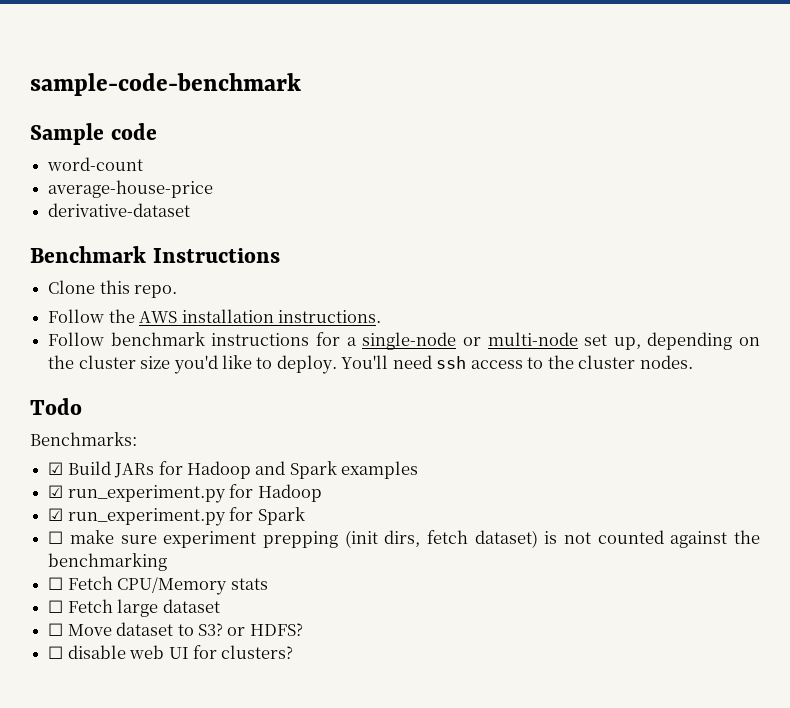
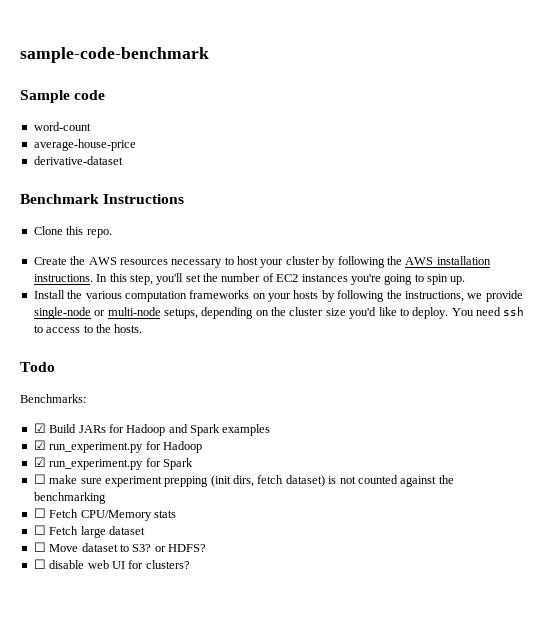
[48,309,381,323] [48,332,357,346] Follow the AWS installation instructions. // Follow benchmark instructions for a -> [33,256,491,268] [33,273,466,285] [33,290,523,302] Create the AWS resources necessary to host your cluster by following the AWS installation instructions. In this step, you'll set the number of EC2 instances you're going to spin up. // Install the various computation frameworks on your hosts by following the instructions, we provide
[584,334,641,350] set up, -> [163,308,198,319] setups,
[341,355,389,369] You'll -> [451,308,474,316] You
(467, 362) none -> [33,325,43,333] to
[578,355,693,369] cluster nodes. -> [114,324,143,333] hosts.

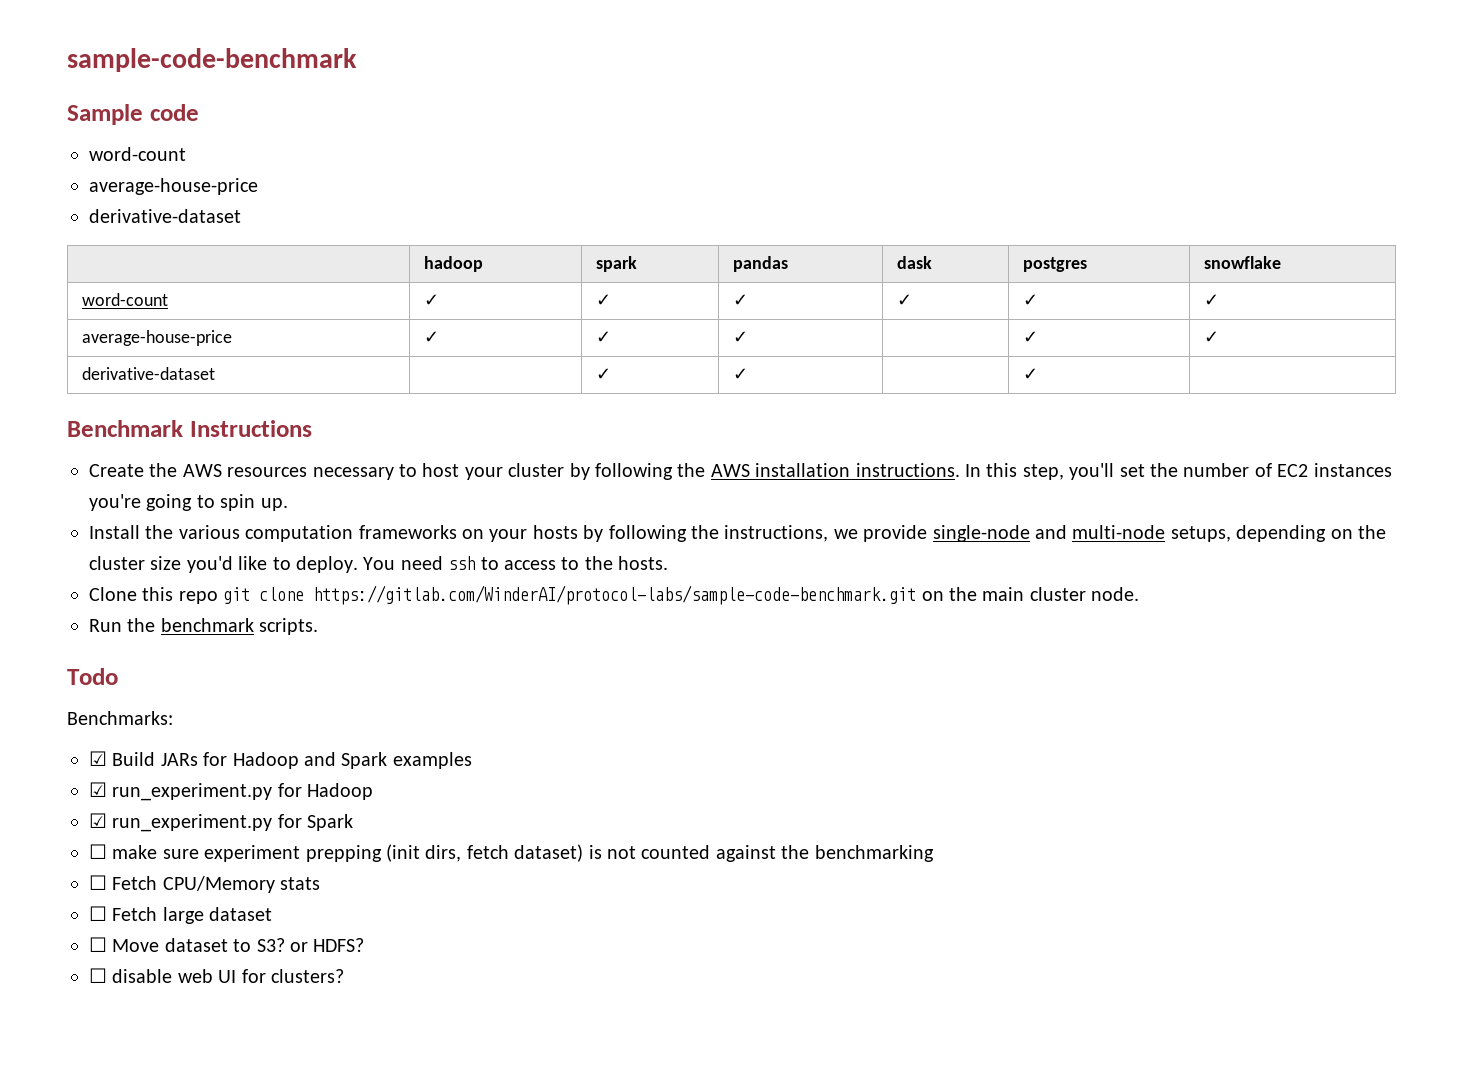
(123, 160) none -> [424,256,484,272] [596,256,638,272] [733,256,789,272] [897,256,933,269] [1023,257,1088,272] [1204,256,1282,269] [82,293,169,306] [424,294,440,306] [596,294,612,306] [733,294,749,306] [897,294,913,306] [1023,294,1039,306] [1204,294,1220,306] [82,330,233,346] [424,331,440,343] [596,331,612,343] [733,331,749,343] [1023,331,1039,343] [1204,331,1220,343] [82,367,216,380] [596,368,612,380] [733,368,749,380] [1023,368,1039,380] // | hadoop | spark | pandas | dask | postgres | snowflake // word-count | ✓ | ✓ | ✓ | ✓ | ✓ | ✓ // average-house-price | ✓ | ✓ | ✓ | | ✓ | ✓ // derivative-dataset | | ✓ | ✓ | | ✓ |
[33,226,112,238] // Clone this repo. -> (312, 428) none
[94,310,106,316] or -> [1034,525,1067,539] and
(143, 328) none -> [89,585,1140,605] [89,618,319,635] // Clone this repo git clone https://gitlab.com/WinderAI/protocol-labs/sample-code-benchmark.git on the main cluster node. // Run the benchmark scripts.

